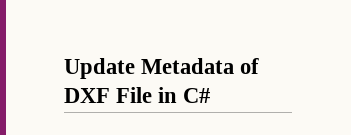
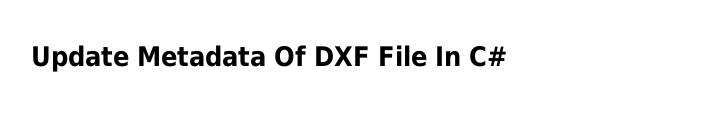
[240,58,260,74] of -> [274,45,306,67] Of
[158,87,178,103] in -> [435,46,461,66] In

